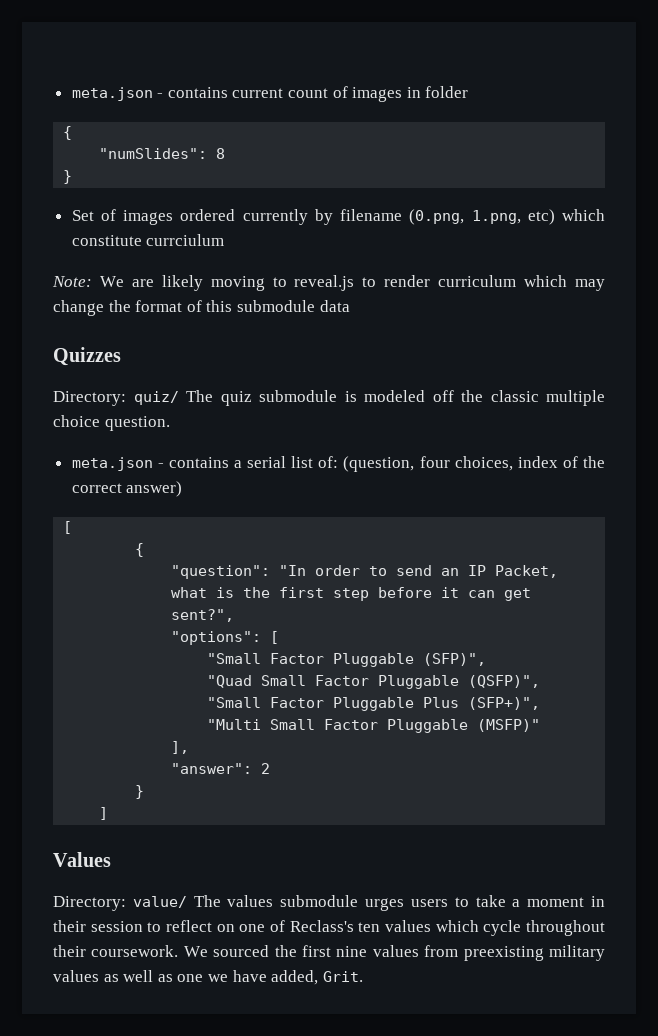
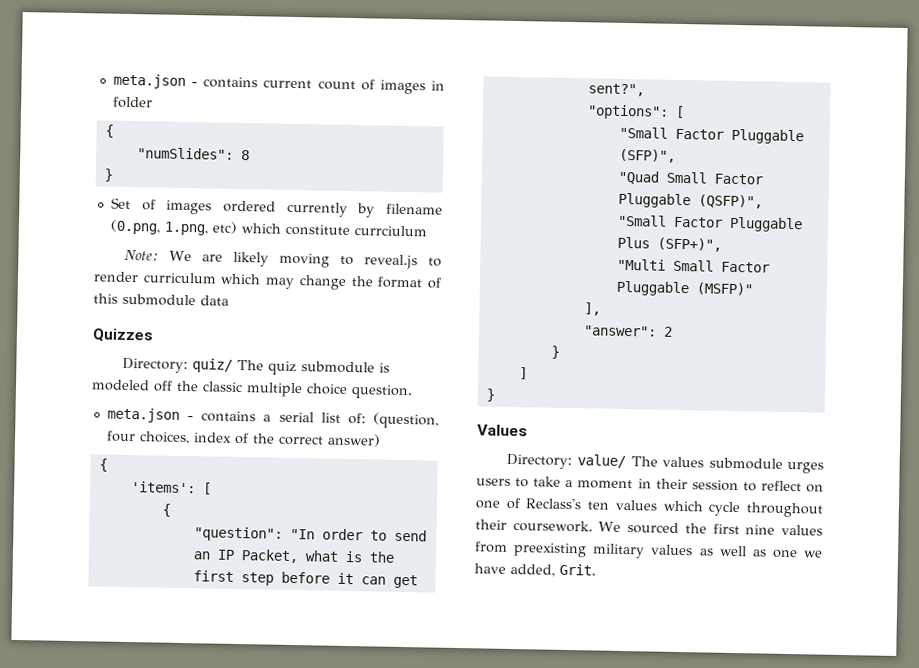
(183, 489) none -> [98,458,108,472] [130,481,196,494] { // 'items':
(109, 813) none -> [485,388,496,402] // }

